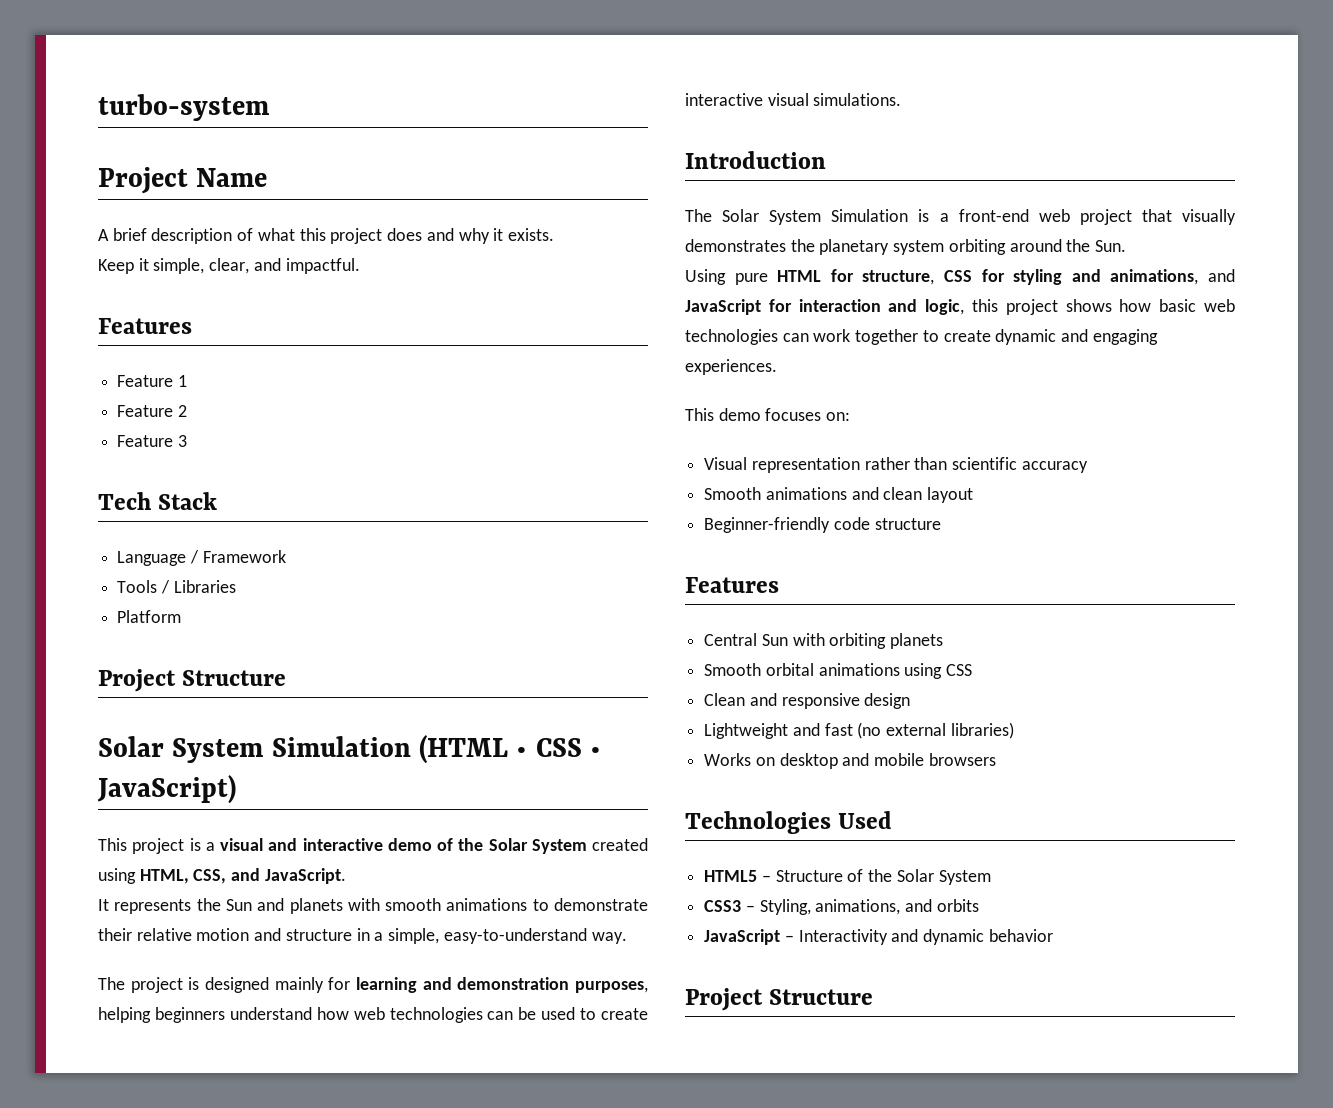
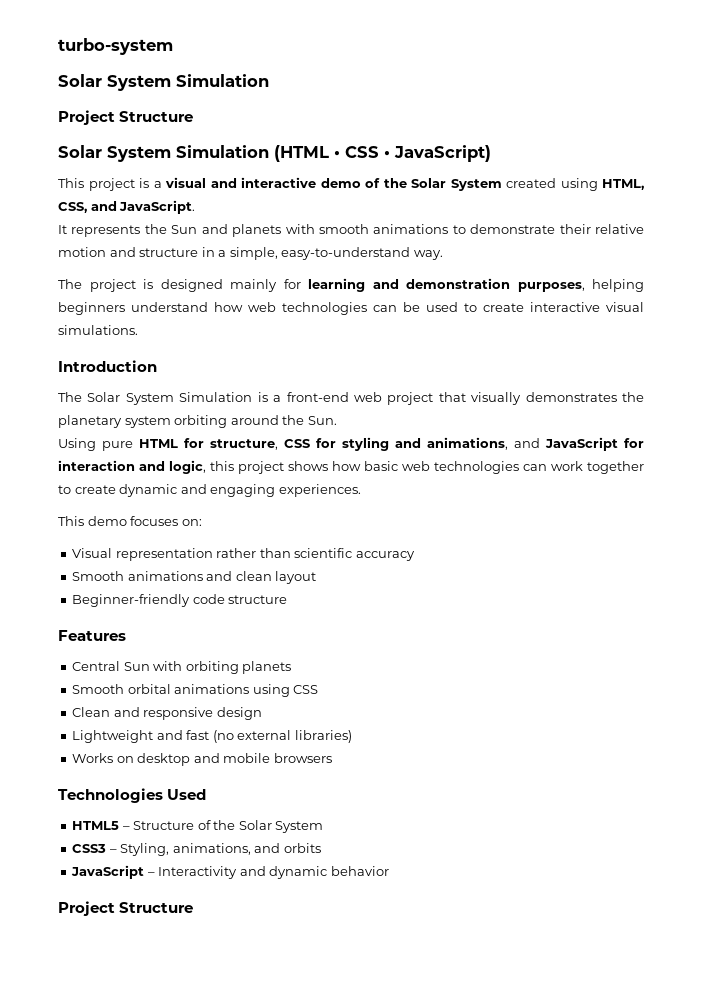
[98,167,268,194] [98,228,554,244] [98,258,360,274] [98,318,192,334] [117,375,187,387] [117,405,187,417] [117,435,187,447] [98,492,218,510] [117,550,286,566] [117,580,236,594] [117,610,182,623] Project Name // A brief description of what this project does and why it exists. // Keep it simple, clear, and impactful. // Features // Feature 1 // Feature 2 // Feature 3 // Tech Stack // Language / Framework // Tools / Libraries // Platform -> [58,74,269,91] Solar System Simulation

